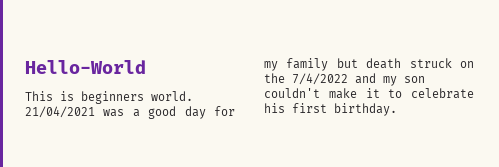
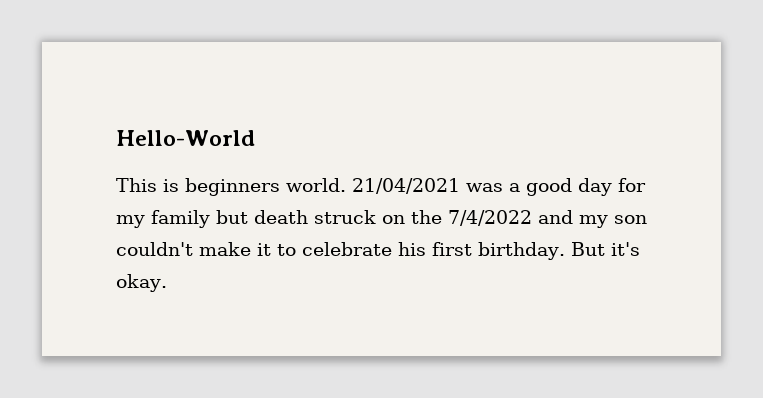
(397, 109) none -> [570,242,640,256] [116,274,167,292] But it's okay.

